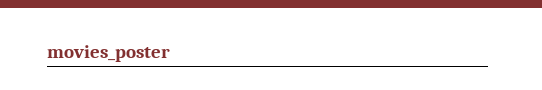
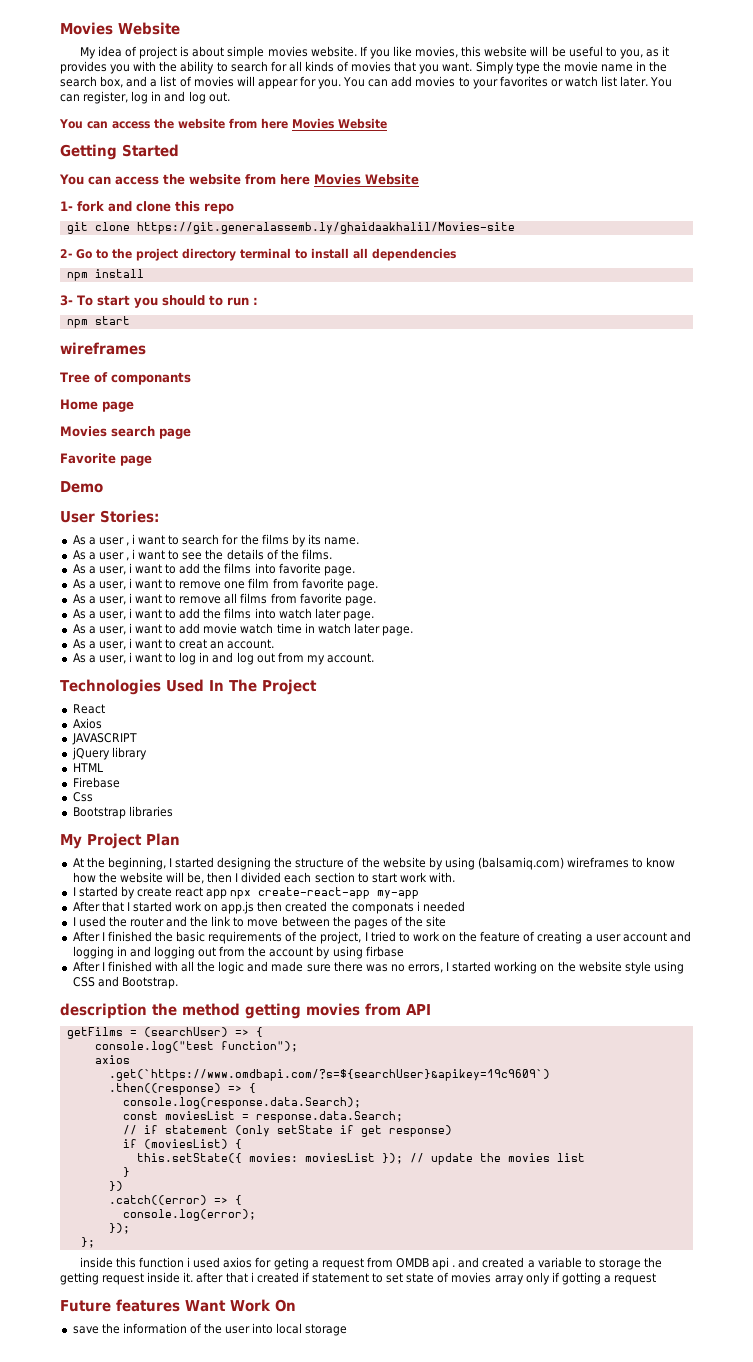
[47,45,170,62] movies_poster -> [60,22,180,35] [79,46,670,59] [60,61,668,74] [60,76,673,89] [60,91,230,104] [59,118,387,129] [60,144,179,160] [59,174,419,185] [60,201,234,214] [66,222,515,234] [60,248,456,261] [66,269,144,281] [60,295,258,308] [66,316,130,328] [60,342,146,355] [60,372,191,385] [60,399,134,412] [60,426,191,439] [60,453,152,466] [60,481,103,493] [60,510,159,523] [72,534,360,547] [72,549,332,561] [72,563,355,576] [72,578,378,591] [72,593,376,606] [72,608,374,621] [72,623,414,636] [72,638,275,650] [72,652,375,665] [60,679,317,695] [72,704,105,714] [72,718,102,729] [71,733,137,745] [71,747,147,760] [72,763,103,772] [72,777,120,788] [72,792,93,802] [72,806,173,819] [60,833,180,849] [72,857,676,870] [72,872,456,884] [72,886,420,899] [72,901,465,914] [72,916,447,929] [72,931,691,944] [72,946,404,959] [72,961,684,974] [72,976,178,989] [60,1003,431,1019] [66,1027,263,1039] [94,1041,298,1053] [94,1055,130,1064] [108,1069,550,1081] [108,1083,256,1095] [122,1097,361,1109] [122,1111,403,1123] [122,1125,452,1137] [122,1139,242,1149] [136,1153,585,1165] [122,1167,130,1177] [108,1181,123,1191] [108,1195,242,1205] [122,1209,256,1221] [108,1223,130,1234] [80,1237,95,1248] [79,1257,662,1270] [60,1272,657,1285] [60,1299,296,1312] [72,1323,348,1336] Movies Website // My idea of project is about simple movies website. If you like movies, this website will be useful to you, as it provides you with the ability to search for all kinds of movies that you want. Simply type the movie name in the search box, and a list of movies will appear for you. You can add movies to your favorites or watch list later. You can register, log in and log out. // You can access the website from here Movies Website // Getting Started // You can access the website from here Movies Website // 1- fork and clone this repo // git clone https://git.generalassemb.ly/ghaidaakhalil/Movies-site // 2- Go to the project directory terminal to install all dependencies // npm install // 3- To start you should to run : // npm start // wireframes // Tree of componants // Home page // Movies search page // Favorite page // Demo // User Stories: // As a user , i want to search for the films by its name. // As a user , i want to see the details of the films. // As a user, i want to add the films into favorite page. // As a user, i want to remove one film from favorite page. // As a user, i want to remove all films from favorite page. // As a user, i want to add the films into watch later page. // As a user, i want to add movie watch time in watch later page. // As a user, i want to creat an account. // As a user, i want to log in and log out from my account. // Technologies Used In The Project // React // Axios // JAVASCRIPT // jQuery library // HTML // Firebase // Css // Bootstrap libraries // My Project Plan // At the beginning, I started designing the structure of the website by using (balsamiq.com) wireframes to know how the website will be, then I divided each section to start work with. // I started by create react app npx create-react-app my-app // After that I started work on app.js then created the componats i needed // I used the router and the link to move between the pages of the site // After I finished the basic requirements of the project, I tried to work on the feature of creating a user account and logging in and logging out from the account by using firbase // After I finished with all the logic and made sure there was no errors, I started working on the website style using CSS and Bootstrap. // description the method getting movies from API // getFilms = (searchUser) => { // console.log("test function"); // axios // .get(`https://www.omdbapi.com/?s=${searchUser}&apikey=19c9609`) // .then((response) => { // console.log(response.data.Search); // const moviesList = response.data.Search; // // if statement (only setState if get response) // if (moviesList) { // this.setState({ movies: moviesList }); // update the movies list // } // }) // .catch((error) => { // console.log(error); // }); // }; // inside this function i used axios for geting a request from OMDB api . and created a variable to storage the getting request inside it. after that i created if statement to set state of movies array only if gotting a request // Future features Want Work On // save the information of the user into local storage

